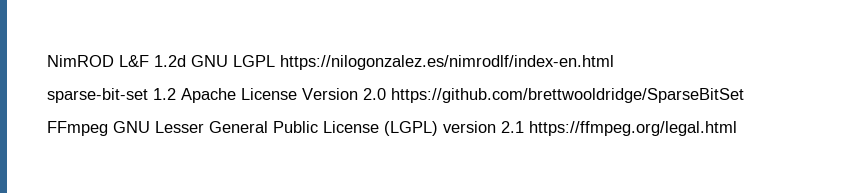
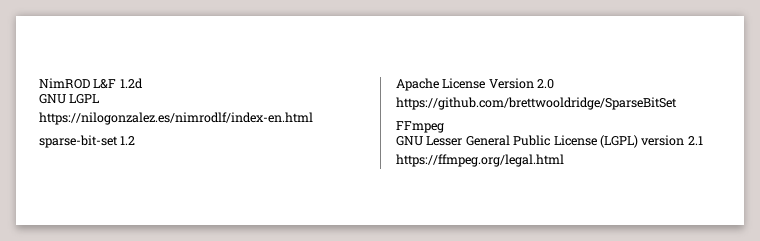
(186, 61) none -> (143, 83) //
(275, 61) none -> (100, 99) //
(176, 94) none -> (136, 140) //
(386, 94) none -> (555, 84) //
(108, 128) none -> (444, 127) //
(524, 127) none -> (703, 140) //

